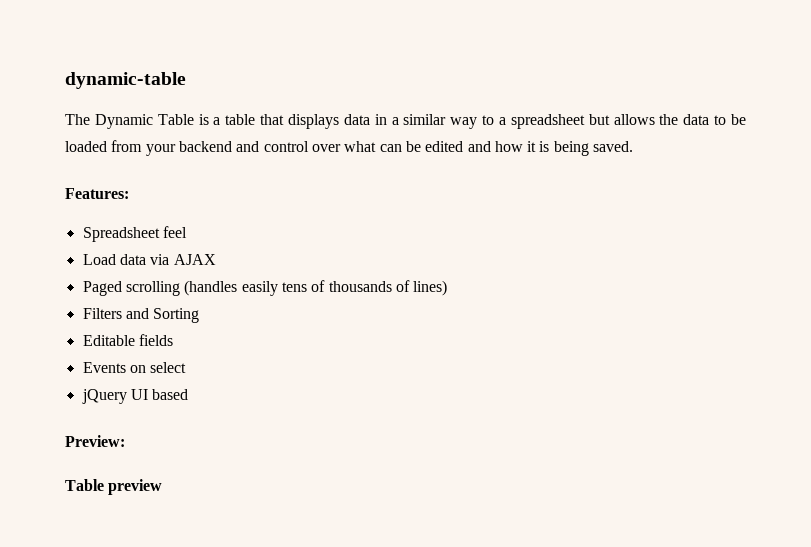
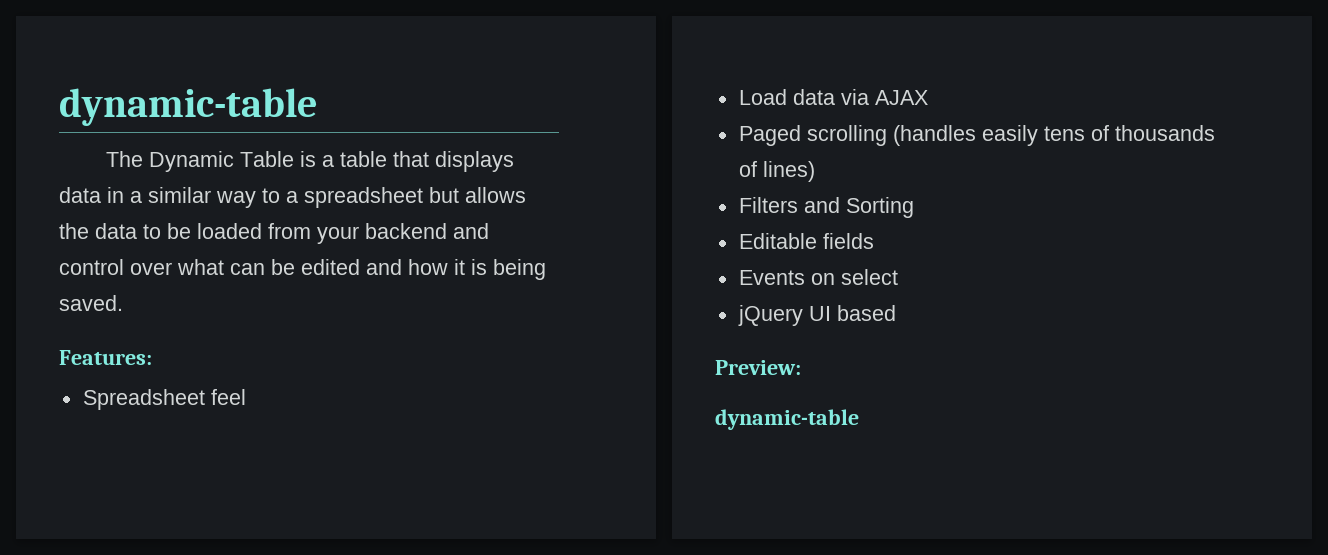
[65,479,163,495] Table preview -> [715,409,859,430] dynamic-table

